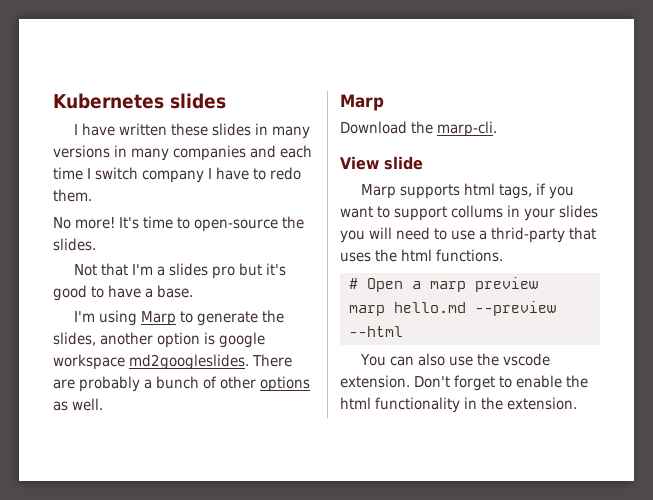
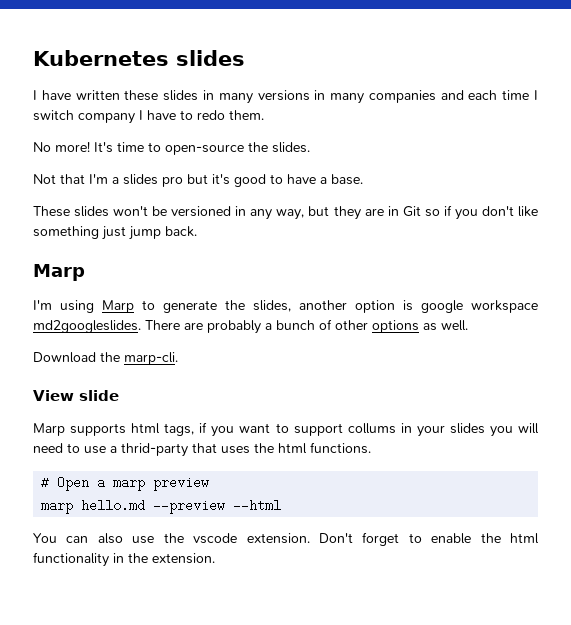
(193, 291) none -> [33,205,538,220] [33,226,197,240] [33,264,85,281] // These slides won't be versioned in any way, but they are in Git so if you don't like something just jump back. // Marp
[340,94,384,111] // Marp -> (468, 325) none

